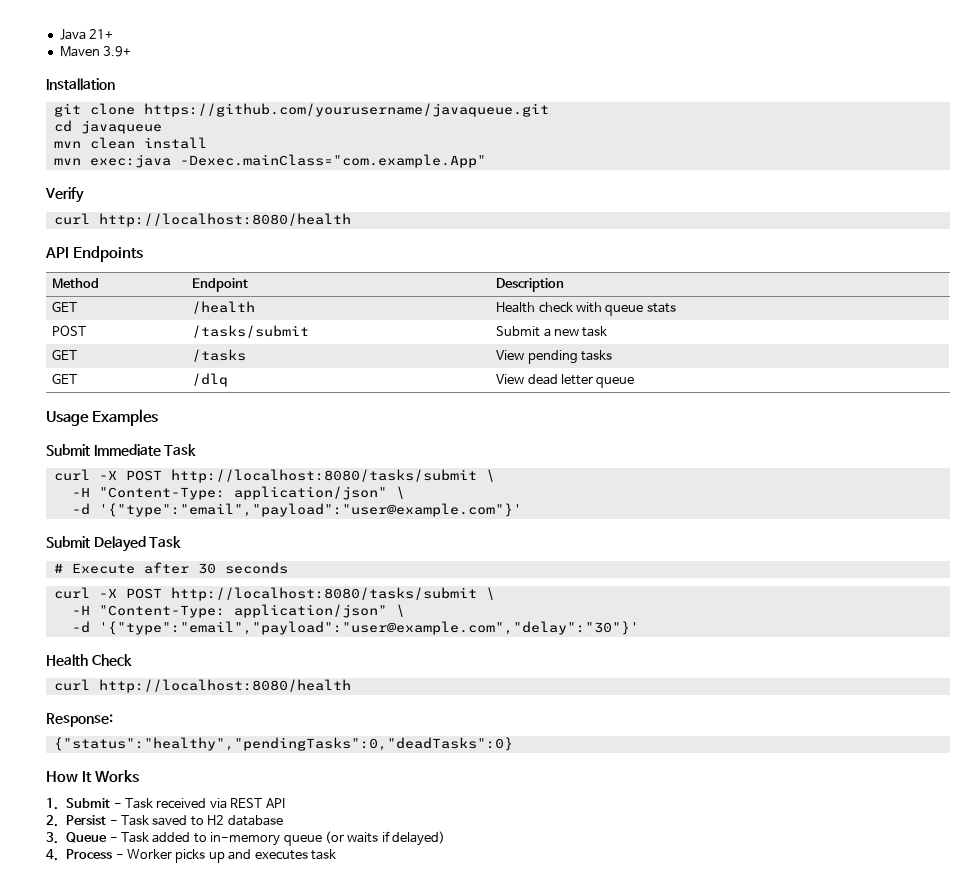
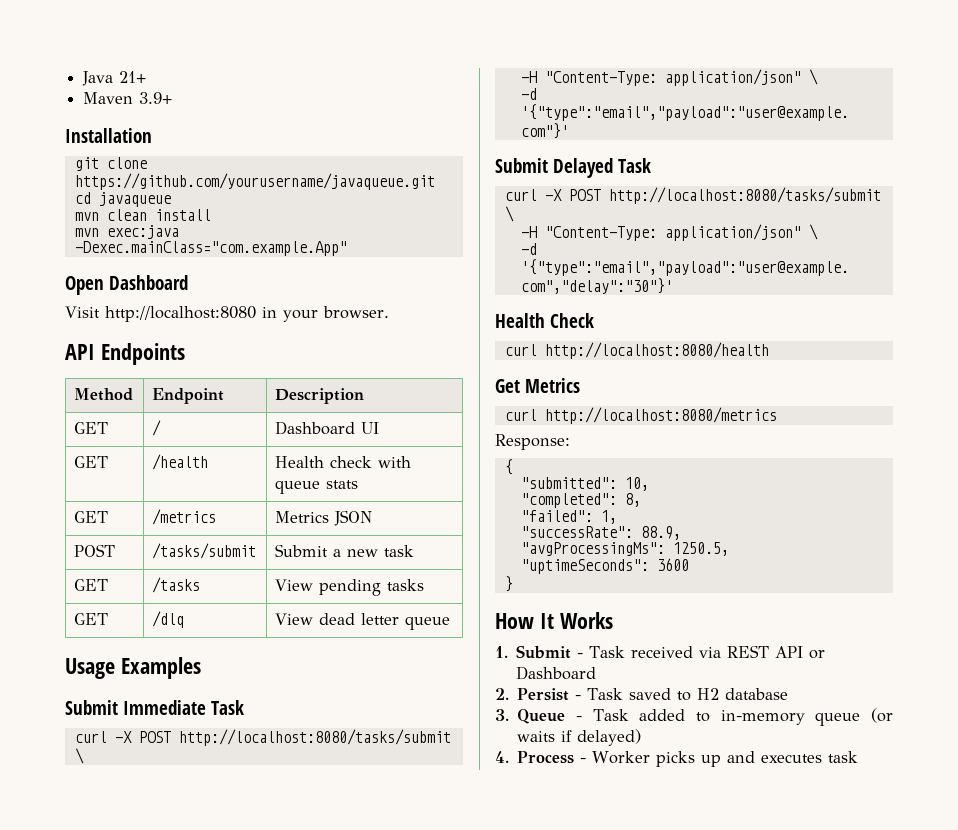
[45,187,84,203] [53,213,351,227] Verify // curl http://localhost:8080/health -> [65,275,188,295] [65,306,389,322] Open Dashboard // Visit http://localhost:8080 in your browser.
(565, 285) none -> [74,422,109,434] [152,420,162,436] [275,421,380,435] // GET | / | Dashboard UI
(676, 308) none -> [74,511,109,523] [152,509,217,525] [275,510,373,526] // GET | /metrics | Metrics JSON
[53,562,288,574] // # Execute after 30 seconds -> (651, 165) none
[46,713,113,727] [53,737,513,751] Response: // {"status":"healthy","pendingTasks":0,"deadTasks":0} -> [495,378,580,393] [504,407,777,424] [495,434,570,450] [504,459,513,475] [520,477,649,491] [520,493,641,508] [520,510,617,524] [520,526,681,540] [520,542,729,556] [520,558,689,574] [504,576,513,592] Get Metrics // curl http://localhost:8080/metrics // Response: // { // "submitted": 10, // "completed": 8, // "failed": 1, // "successRate": 88.9, // "avgProcessingMs": 1250.5, // "uptimeSeconds": 3600 // }
(285, 803) none -> [809,650,826,659] [516,666,597,680] or Dashboard

